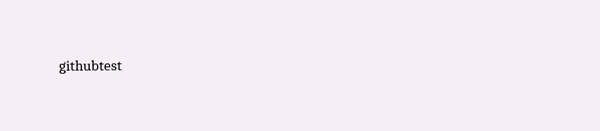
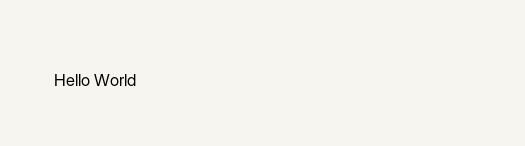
[58,59,123,74] githubtest -> [54,74,137,86] Hello World

